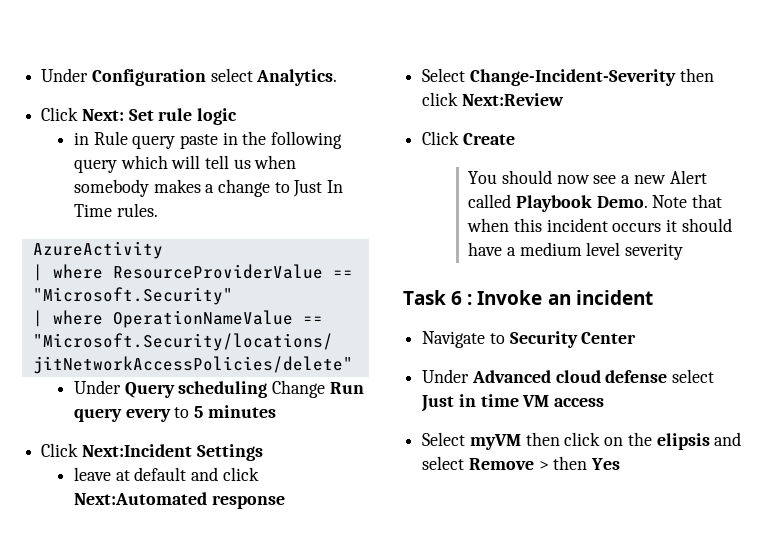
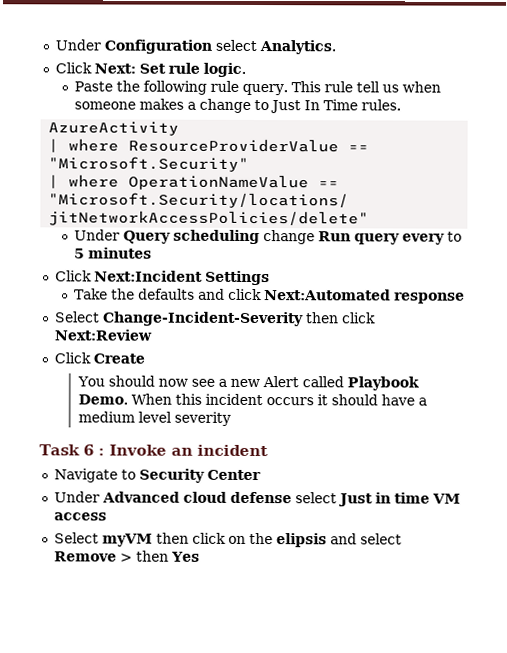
[197,108,238,125] [73,131,343,149] [73,155,201,173] logic // in Rule query paste in the following query which will -> [202,62,246,77] [74,80,354,96] logic. // Paste the following rule query. This rule
[73,179,149,197] somebody -> [74,101,137,110] someone
[272,380,326,398] Change -> [263,230,316,245] change
[73,467,187,481] leave at default -> [74,288,196,300] Take the defaults
[652,194,723,208] [467,218,510,232] Note that when -> [130,393,172,405] When

